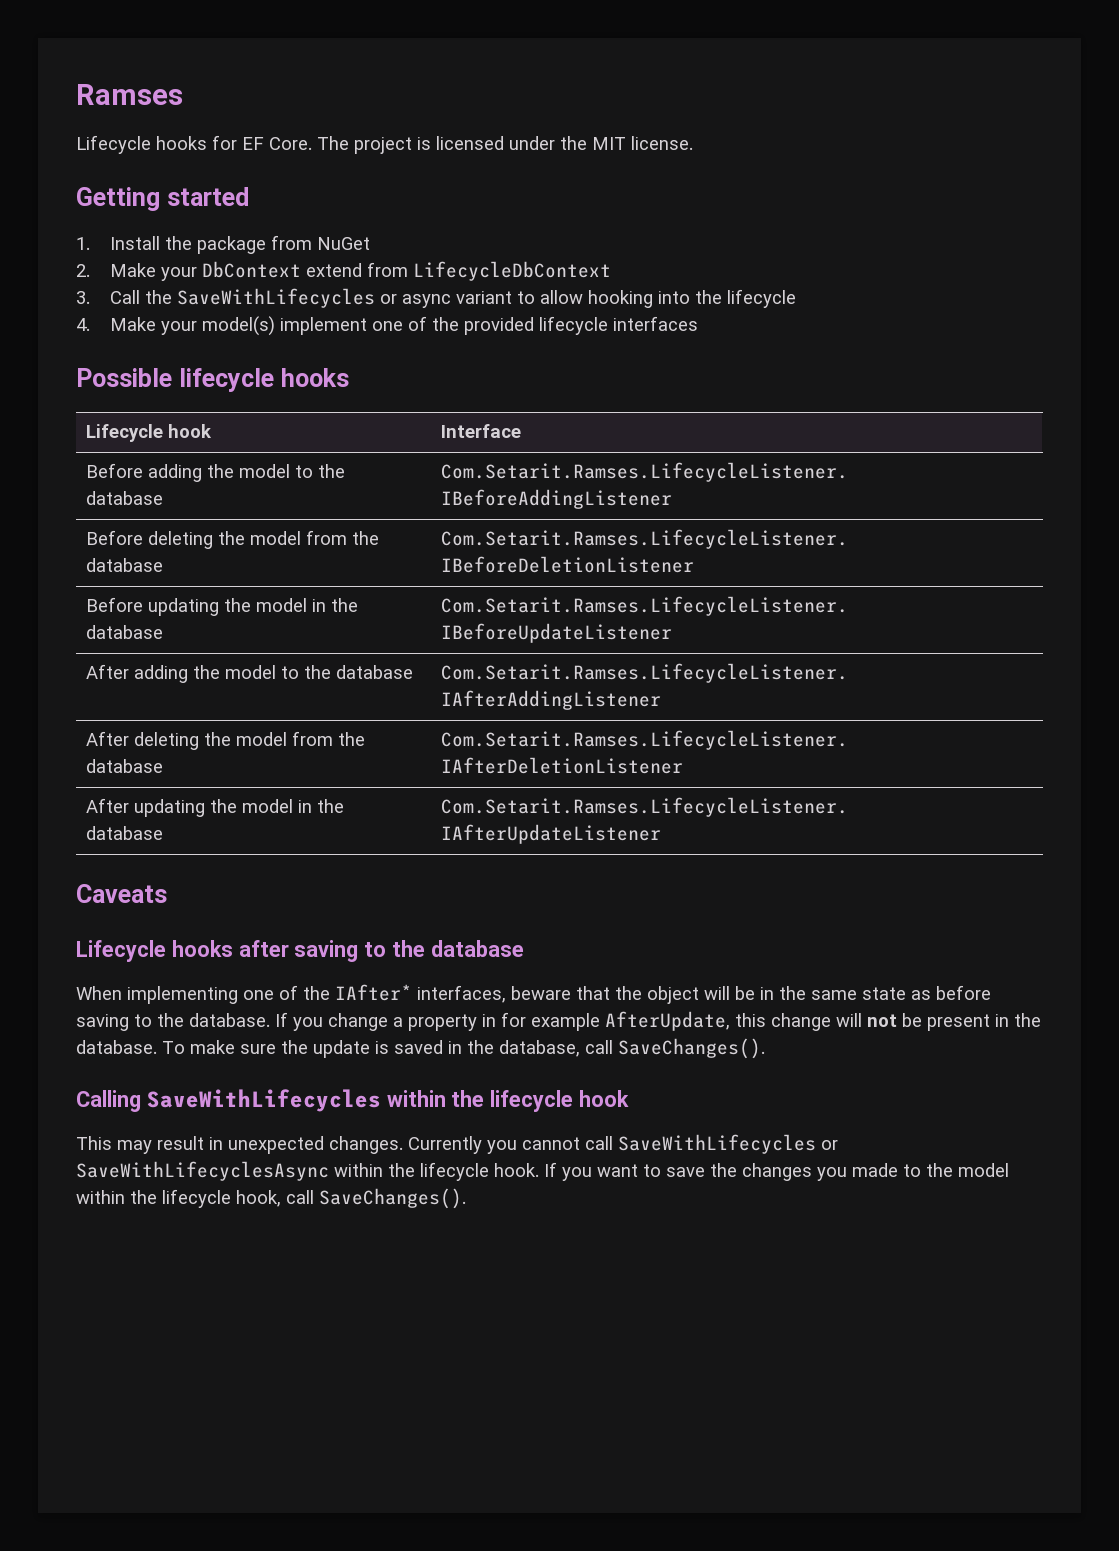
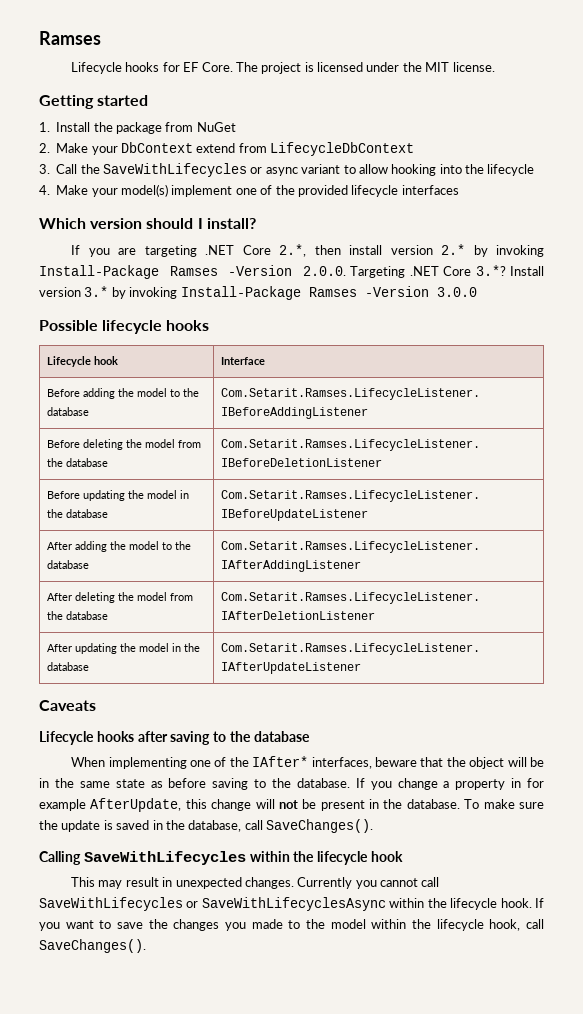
(698, 323) none -> [39,218,256,229] [71,244,545,257] [39,265,544,279] [39,286,477,300] // Which version should I install? // If you are targeting .NET Core 2.*, then install version 2.* by invoking Install-Package Ramses -Version 2.0.0. Targeting .NET Core 3.*? Install version 3.* by invoking Install-Package Ramses -Version 3.0.0

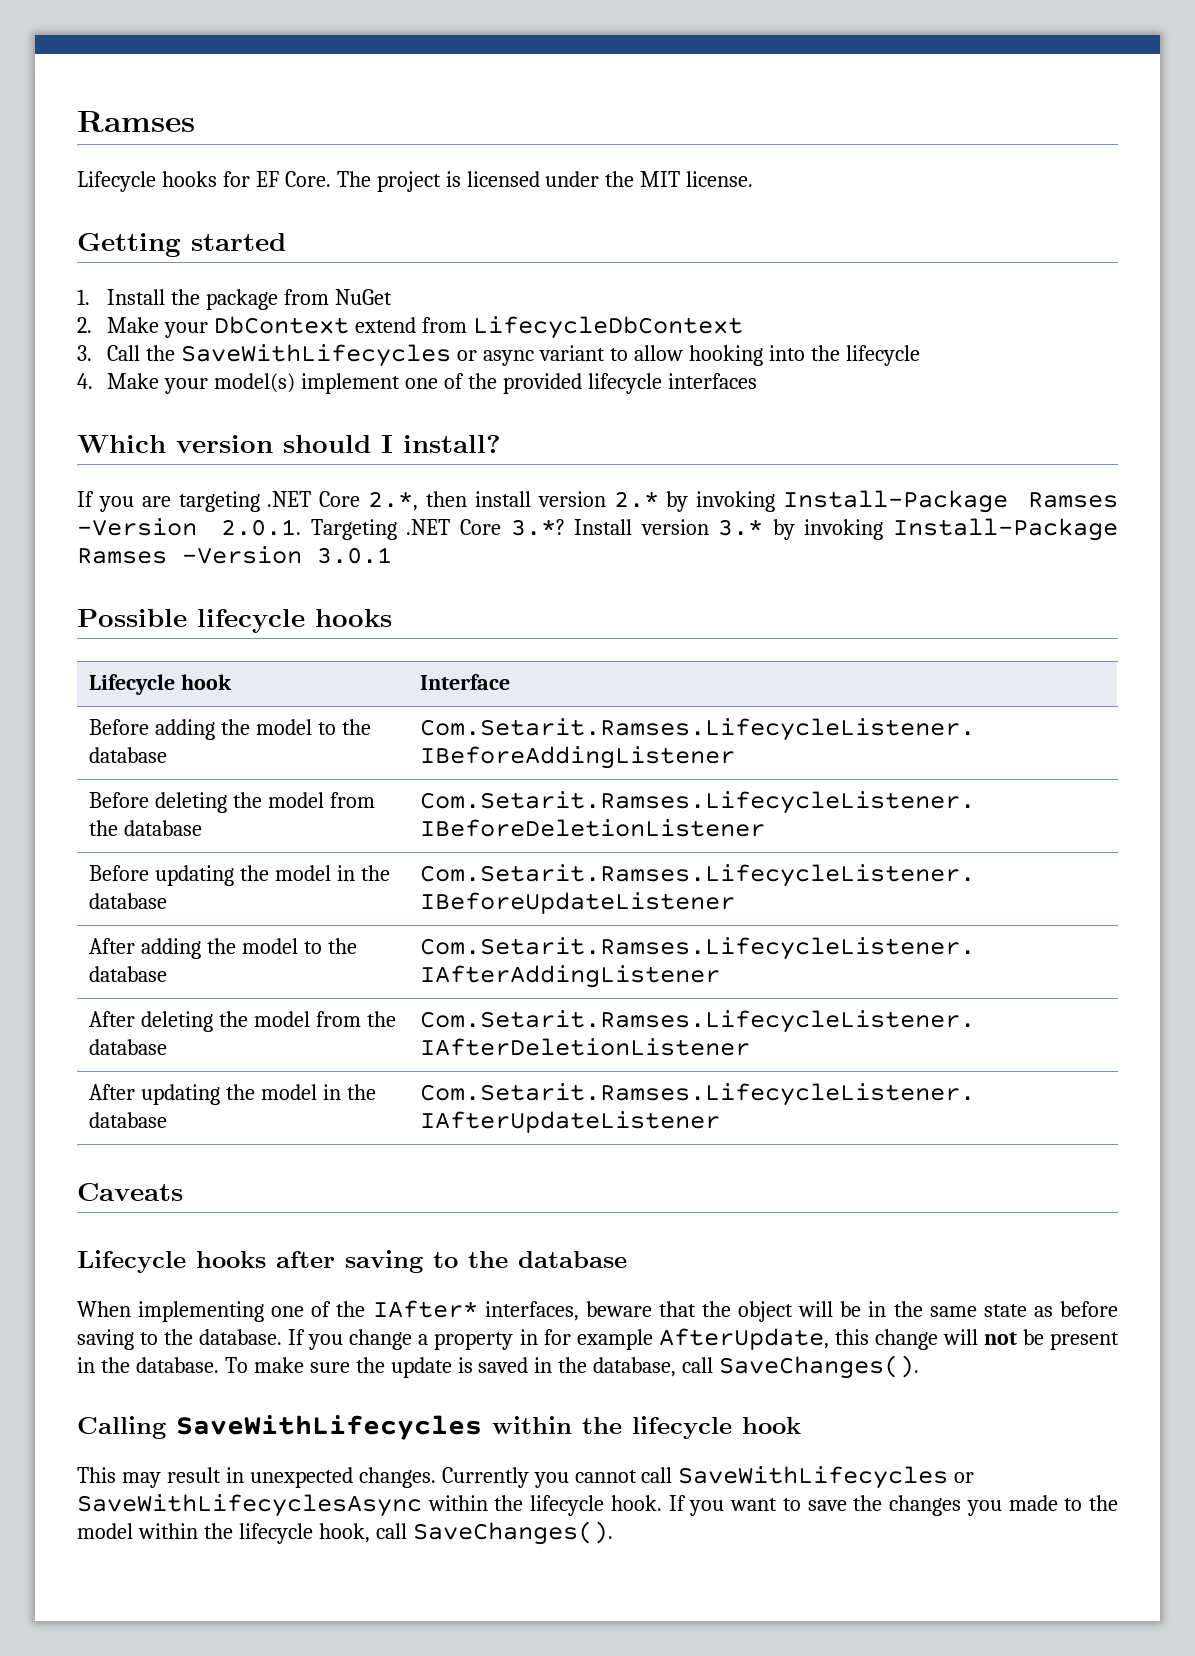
[302,266,346,276] 2.0.0. -> [221,519,302,536] 2.0.1.
[436,287,477,297] 3.0.0 -> [317,547,392,564] 3.0.1

